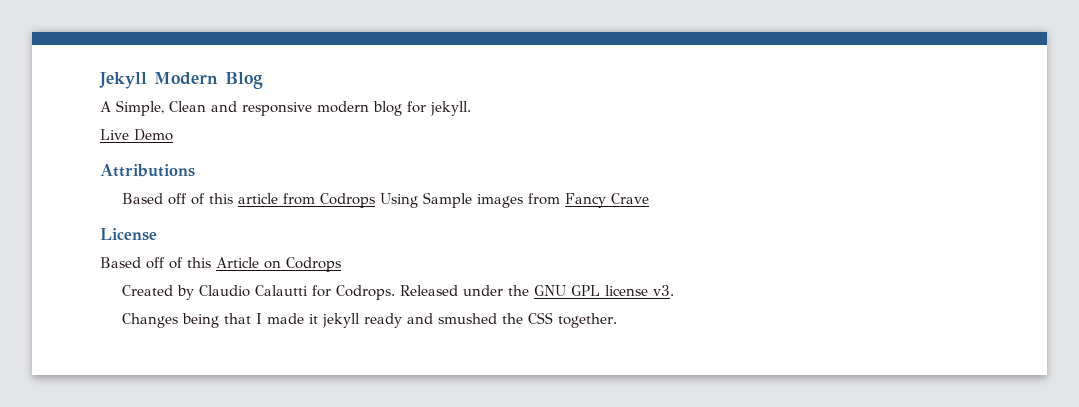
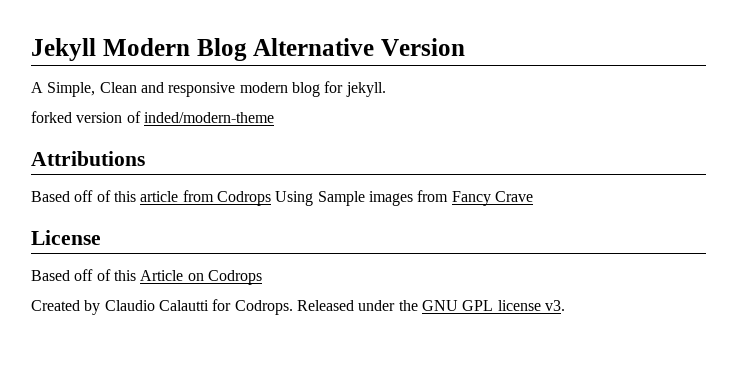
(263, 80) none -> [253,38,465,56] Alternative Version
[100,129,173,141] Live Demo -> [31,111,274,123] forked version of inded/modern-theme
[121,312,617,328] // Changes being that I made it jekyll ready and smushed the CSS together. -> (565, 305) none

